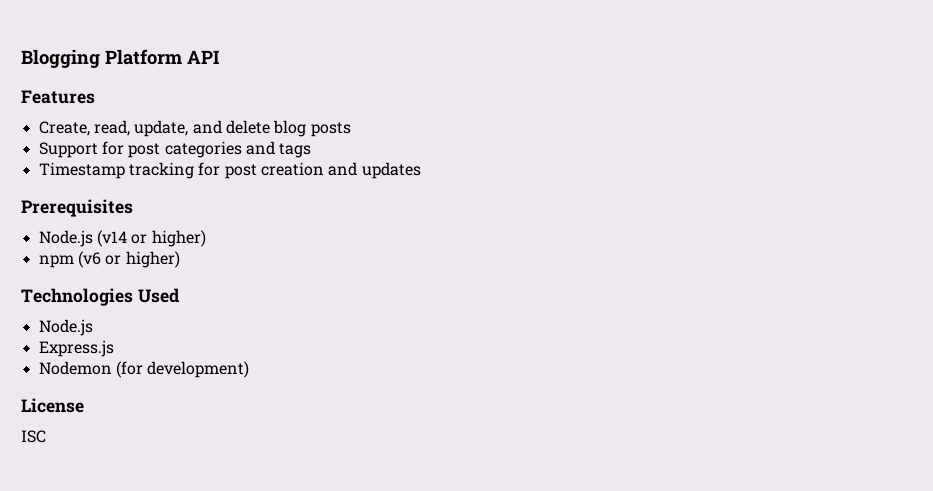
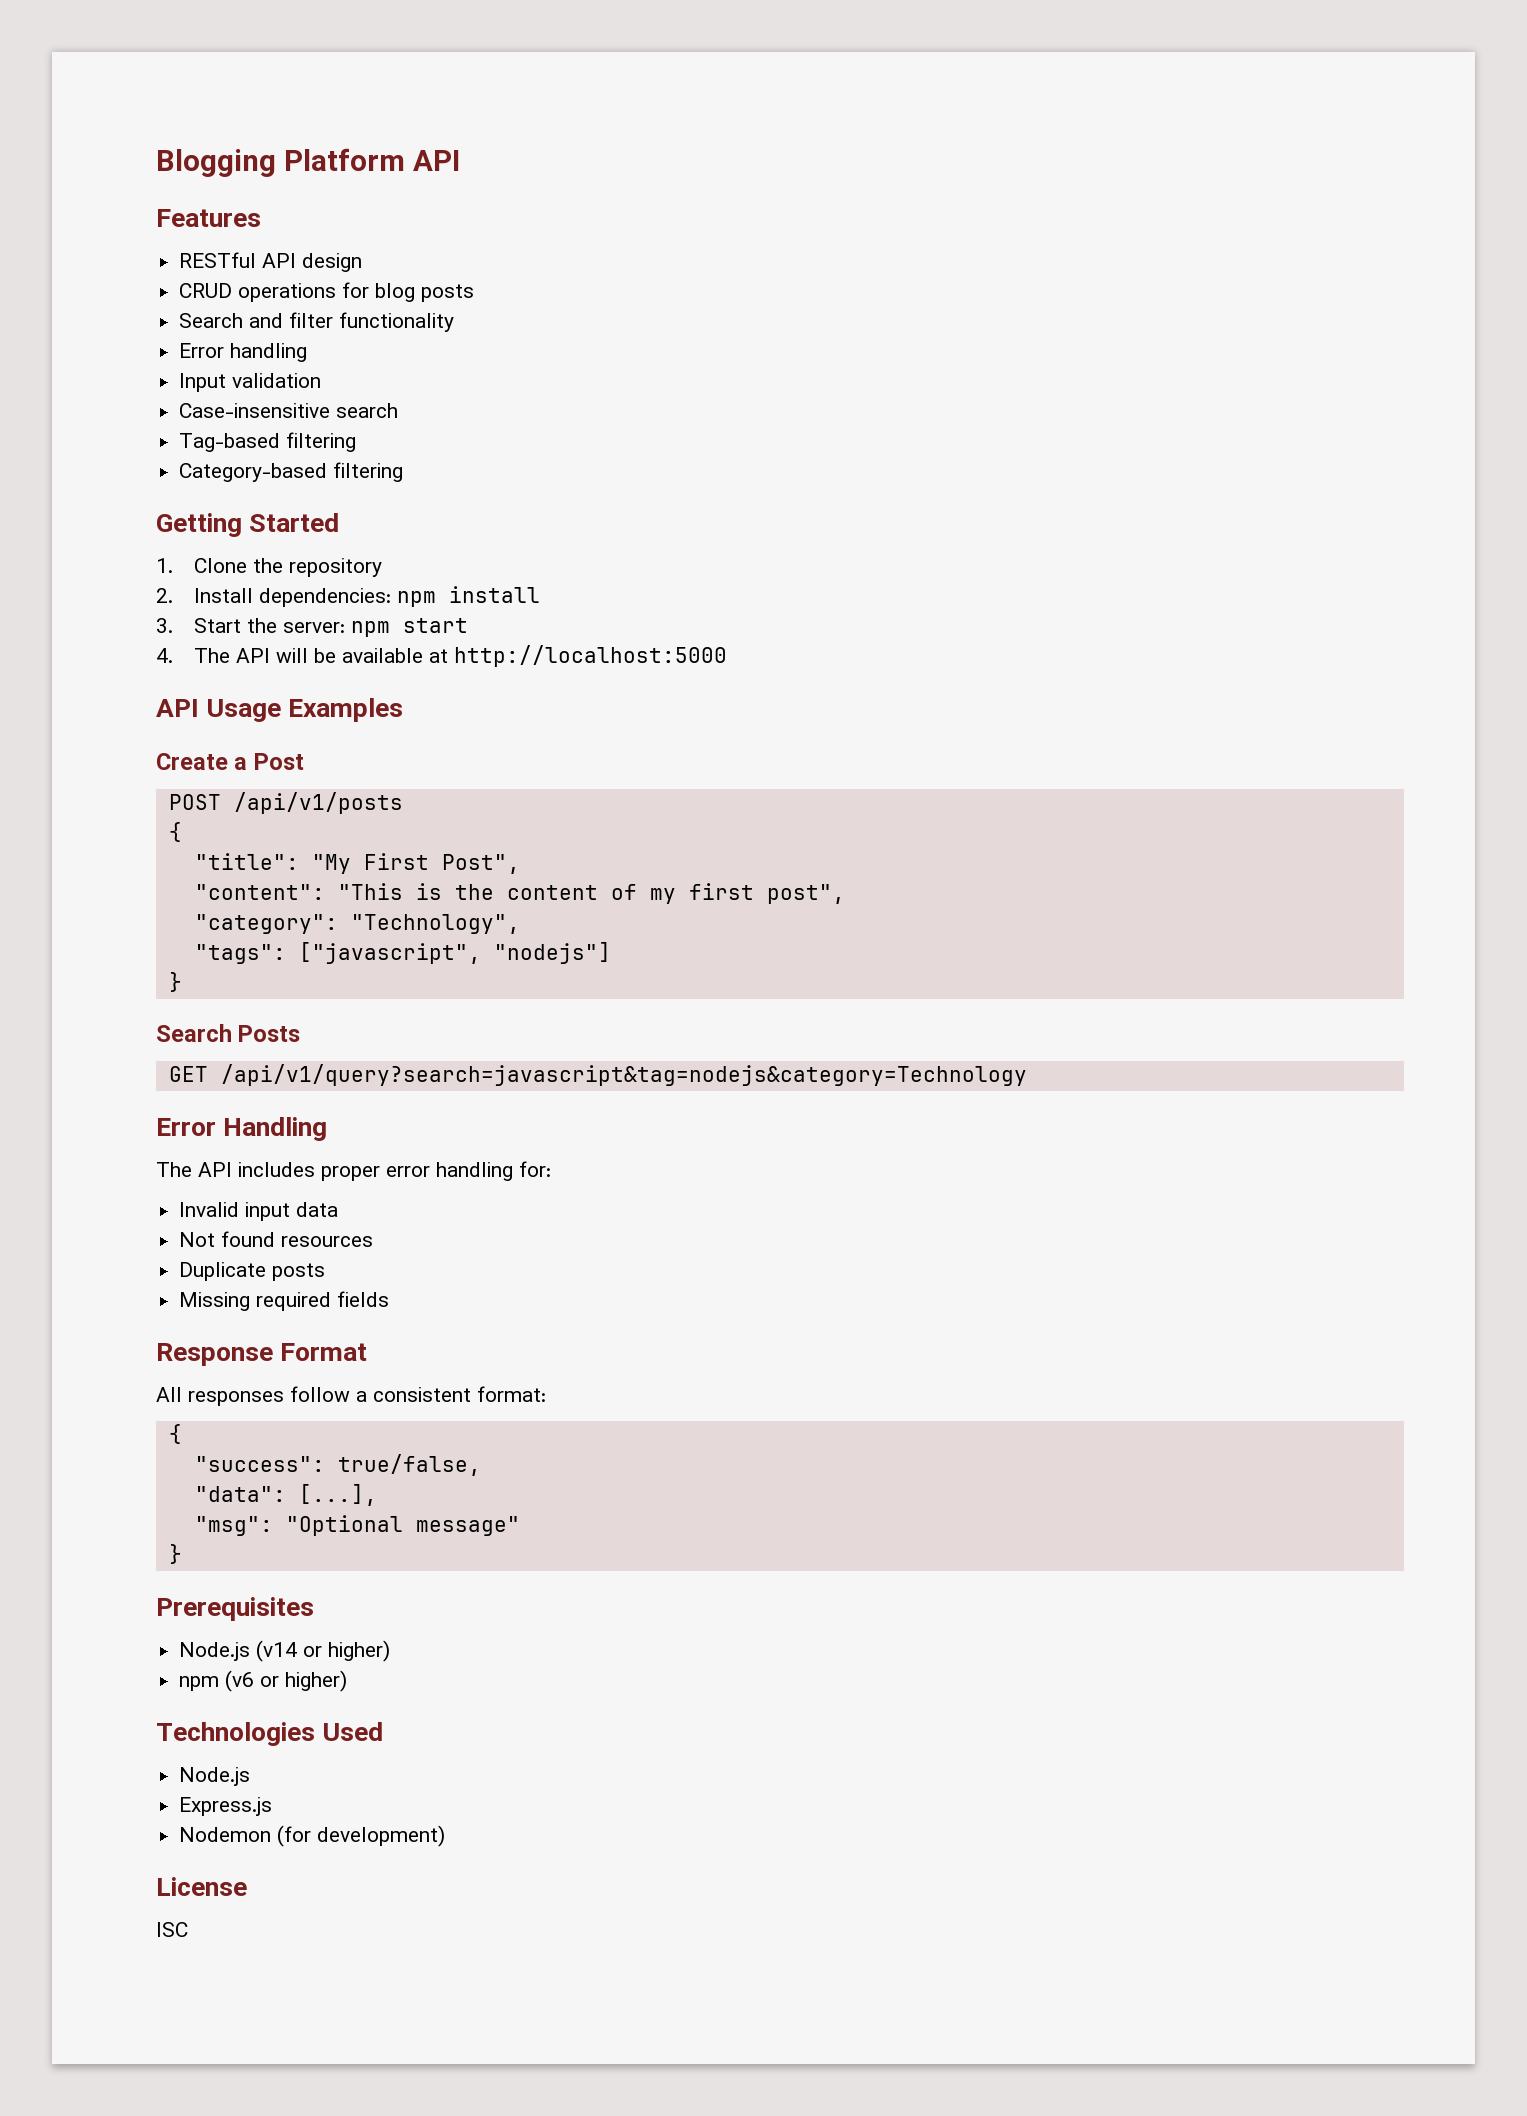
[38,120,351,137] [38,141,312,158] [38,162,421,179] Create, read, update, and delete blog posts // Support for post categories and tags // Timestamp tracking for post creation and updates -> [179,252,363,272] [179,282,475,302] [179,312,455,332] [179,343,308,362] [179,373,322,392] [179,403,399,418] [179,432,357,452] [179,462,404,482] [156,513,340,537] [156,558,382,577] [156,586,540,607] [156,618,468,637] [156,645,727,667] [156,698,404,722] [156,753,304,770] [168,792,403,814] [168,822,182,842] [194,853,520,874] [194,883,845,904] [194,914,520,934] [194,942,611,964] [168,972,182,992] [156,1024,301,1042] [168,1064,1027,1086] [156,1117,328,1141] [156,1161,551,1181] [179,1202,339,1221] [179,1231,374,1247] [179,1262,326,1281] [179,1291,390,1311] [156,1343,368,1366] [156,1386,546,1406] [168,1424,182,1444] [194,1454,481,1476] [194,1484,377,1506] [194,1515,520,1536] [168,1544,182,1564] RESTful API design // CRUD operations for blog posts // Search and filter functionality // Error handling // Input validation // Case-insensitive search // Tag-based filtering // Category-based filtering // Getting Started // 1. Clone the repository // 2. Install dependencies: npm install // 3. Start the server: npm start // 4. The API will be available at http://localhost:5000 // API Usage Examples // Create a Post // POST /api/v1/posts // { // "title": "My First Post", // "content": "This is the content of my first post", // "category": "Technology", // "tags": ["javascript", "nodejs"] // } // Search Posts // GET /api/v1/query?search=javascript&tag=nodejs&category=Technology // Error Handling // The API includes proper error handling for: // Invalid input data // Not found resources // Duplicate posts // Missing required fields // Response Format // All responses follow a consistent format: // { // "success": true/false, // "data": [...], // "msg": "Optional message" // }

